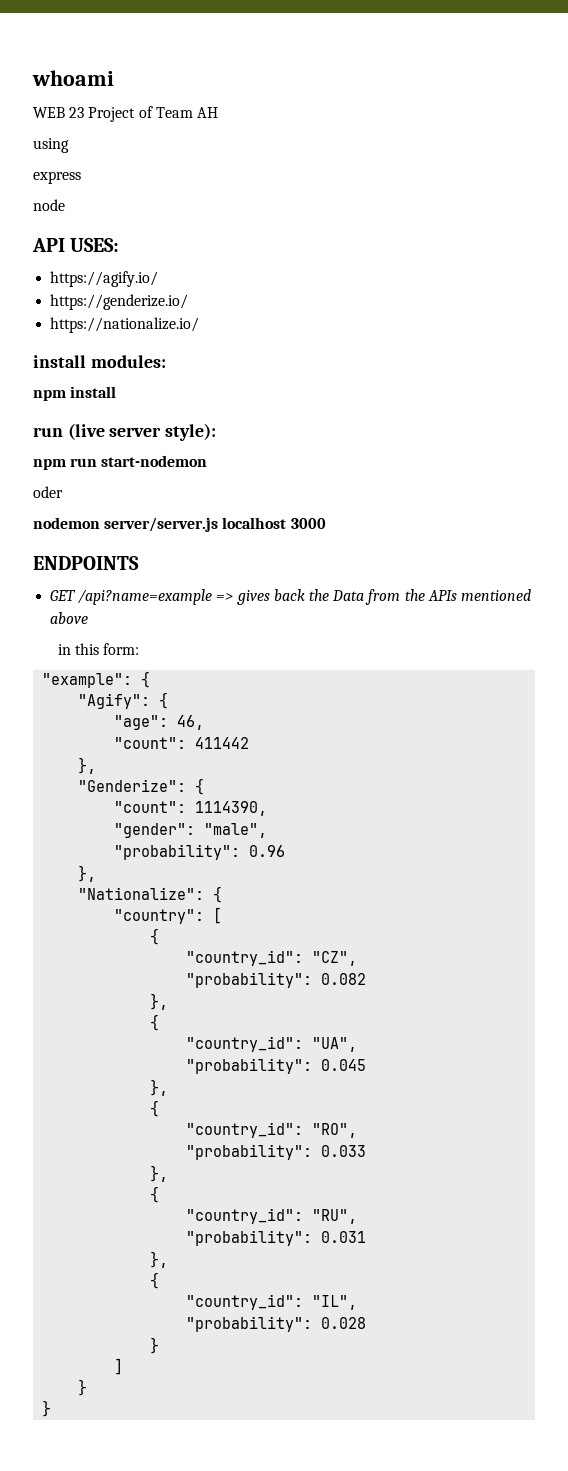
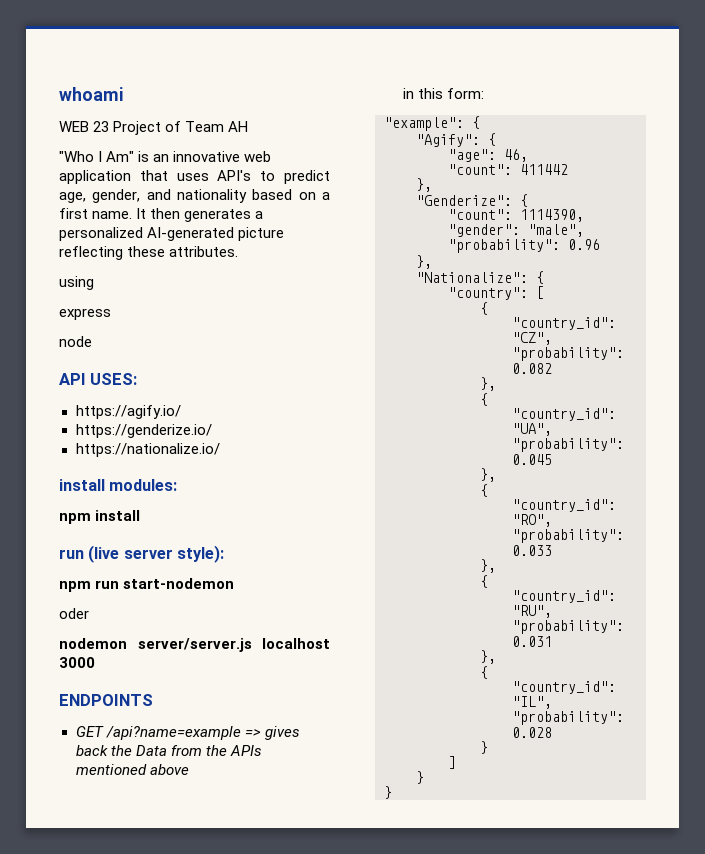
(218, 112) none -> [59,151,272,162] [59,170,330,184] [59,189,330,203] [59,208,264,222] [59,227,285,241] [59,246,239,260] // "Who I Am" is an innovative web application that uses API's to predict age, gender, and nationality based on a first name. It then generates a personalized AI-generated picture reflecting these attributes.

